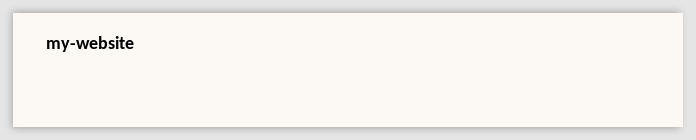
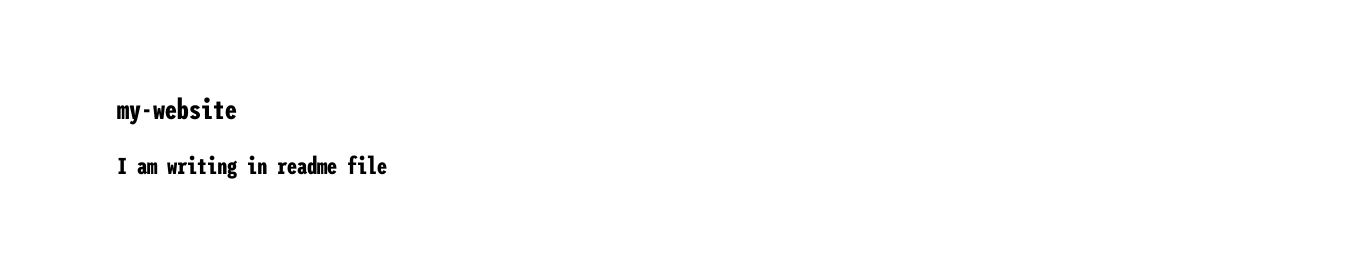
(134, 44) none -> [117,155,387,179] // I am writing in readme file

